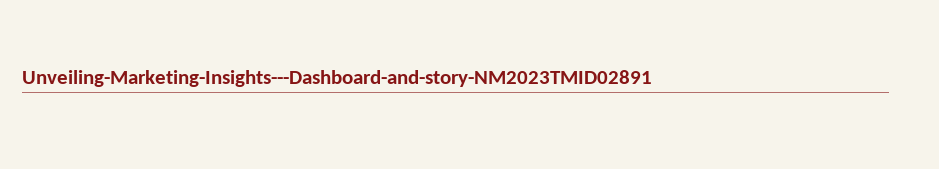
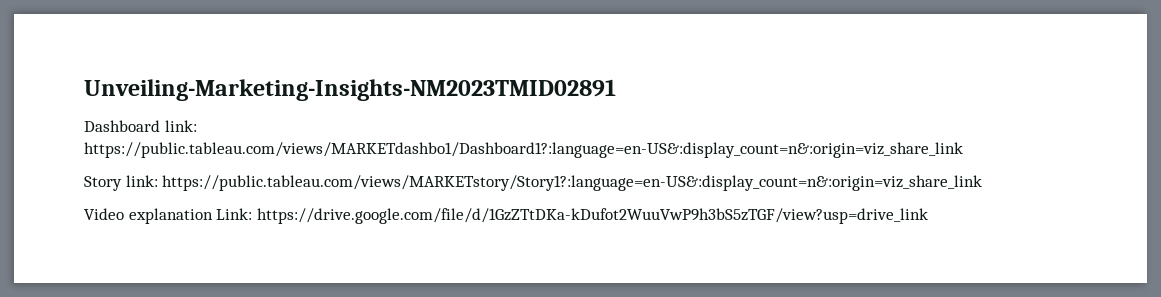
[22,70,652,87] Unveiling-Marketing-Insights---Dashboard-and-story-NM2023TMID02891 -> [84,79,616,101] [84,120,197,132] [84,142,963,158] [84,175,983,191] [84,208,928,224] Unveiling-Marketing-Insights-NM2023TMID02891 // Dashboard link: https://public.tableau.com/views/MARKETdashbo1/Dashboard1?:language=en-US&:display_count=n&:origin=viz_share_link // Story link: https://public.tableau.com/views/MARKETstory/Story1?:language=en-US&:display_count=n&:origin=viz_share_link // Video explanation Link: https://drive.google.com/file/d/1GzZTtDKa-kDufot2WuuVwP9h3bS5zTGF/view?usp=drive_link

